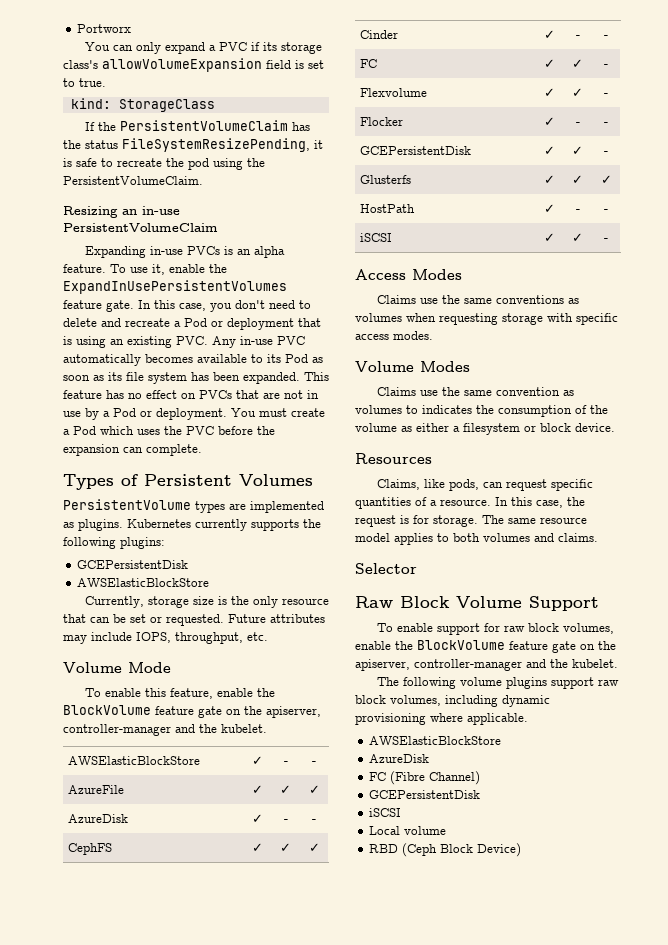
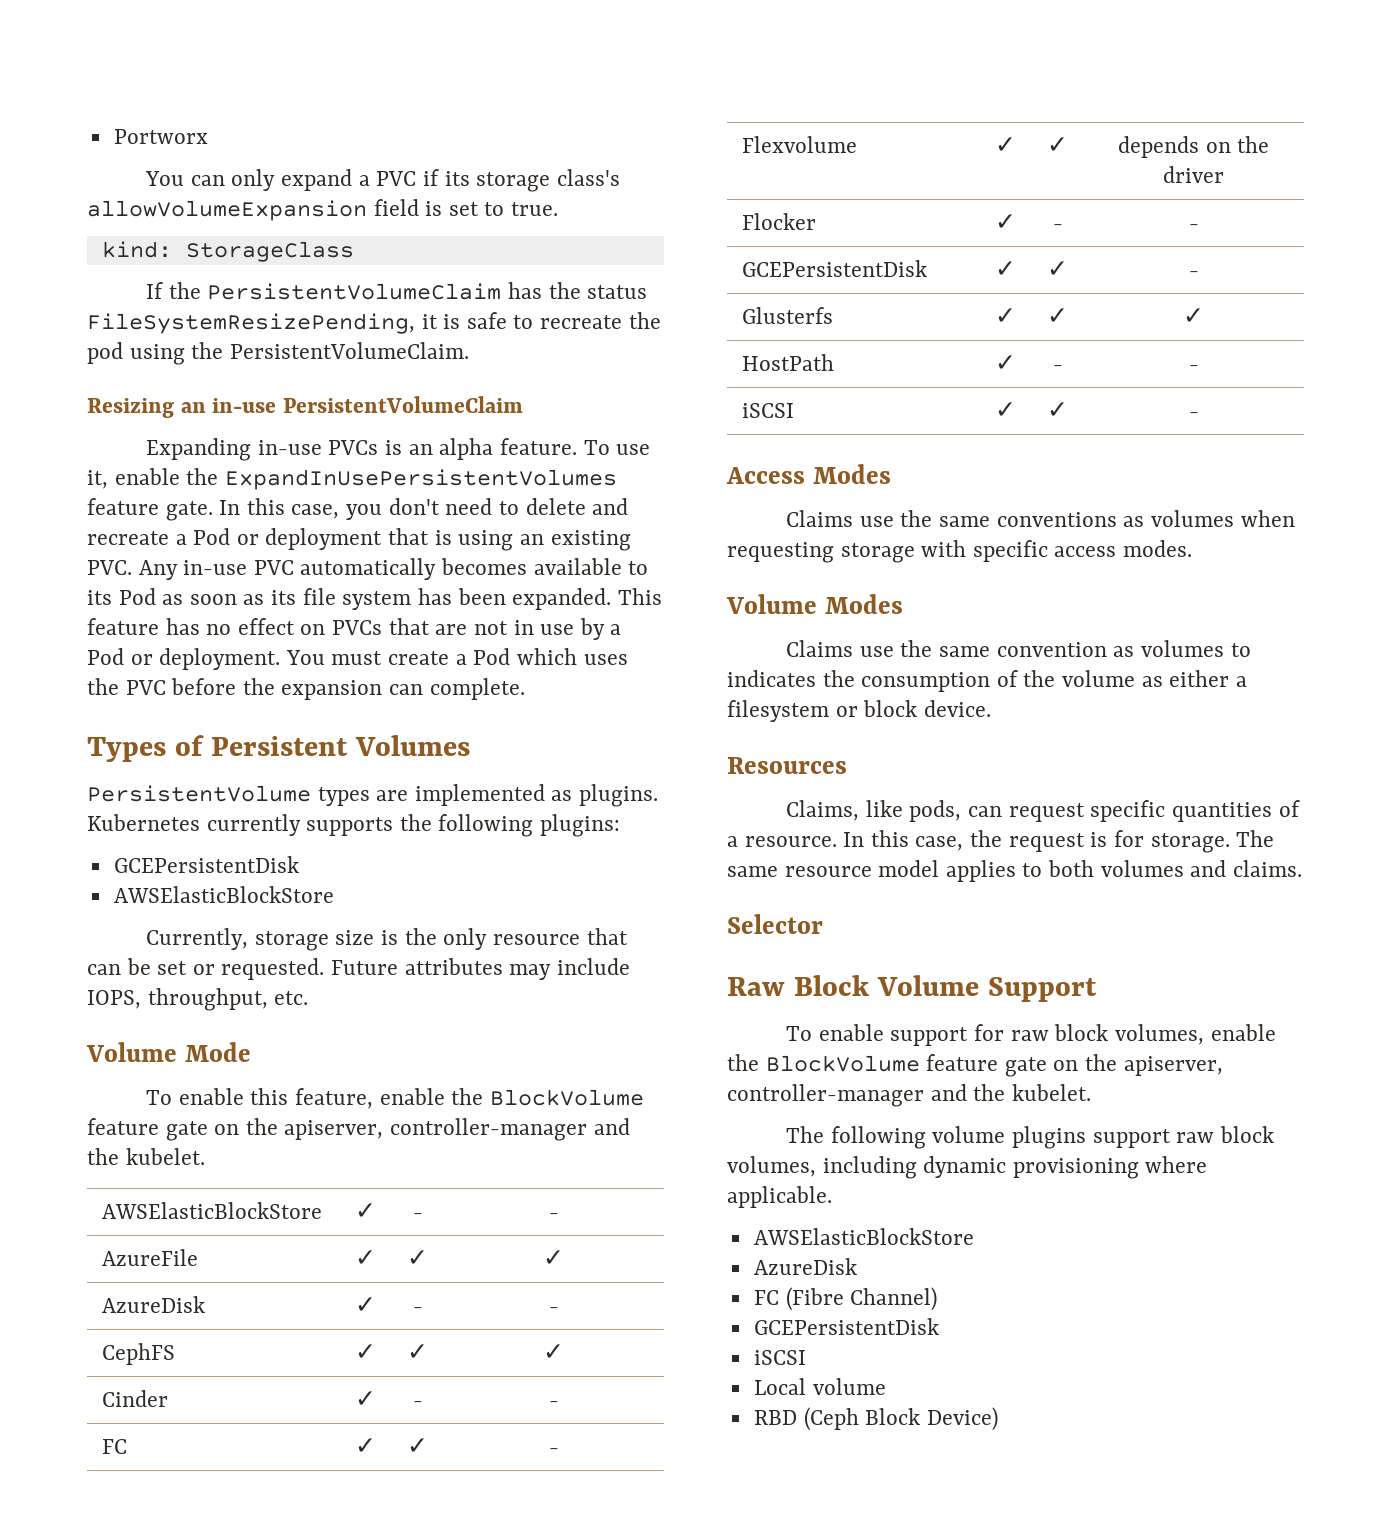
[604,93,608,97] - -> [1117,136,1270,158] [1163,166,1224,183] depends on the driver

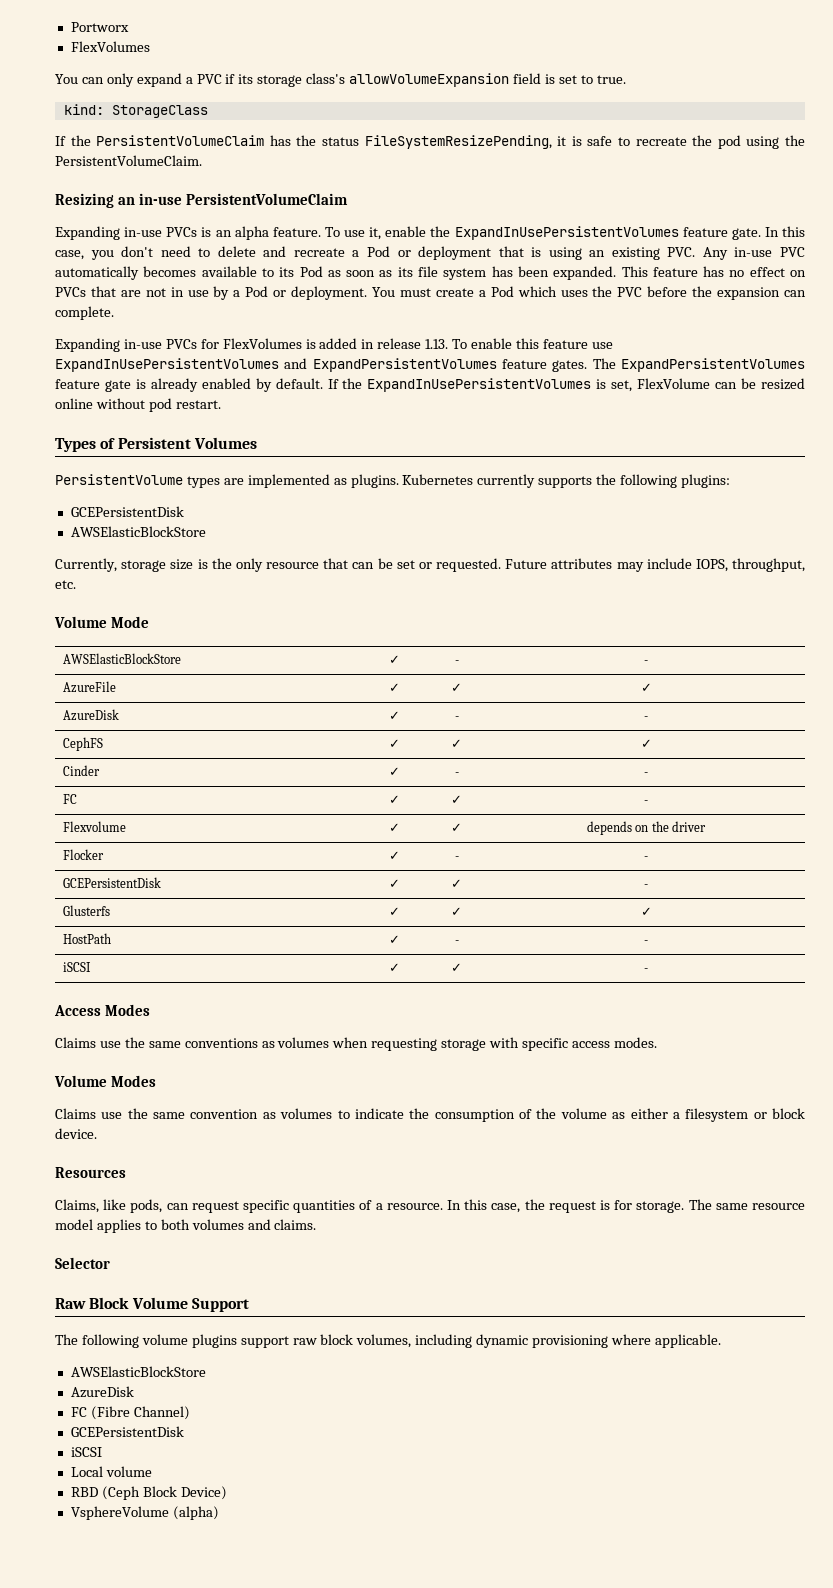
(208, 136) none -> [70,41,150,52] // FlexVolumes
(525, 689) none -> [55,338,613,352] [55,358,805,372] [55,378,805,392] [55,398,221,412] // Expanding in-use PVCs for FlexVolumes is added in release 1.13. To enable this feature use ExpandInUsePersistentVolumes and ExpandPersistentVolumes feature gates. The ExpandPersistentVolumes feature gate is already enabled by default. If the ExpandInUsePersistentVolumes is set, FlexVolume can be resized online without pod restart.
[146,1088,644,1109] [87,1118,630,1141] [87,1148,205,1165] // To enable this feature, enable the BlockVolume feature gate on the apiserver, controller-manager and the kubelet. -> (150, 622) none
[727,670,816,687] indicates -> [354,1108,404,1119] indicate
[786,1024,1276,1046] [727,1054,1223,1077] [727,1084,1091,1107] // To enable support for raw block volumes, enable the BlockVolume feature gate on the apiserver, controller-manager and the kubelet. -> (249, 1305) none
(998, 1419) none -> [70,1506,219,1520] // VsphereVolume (alpha)

